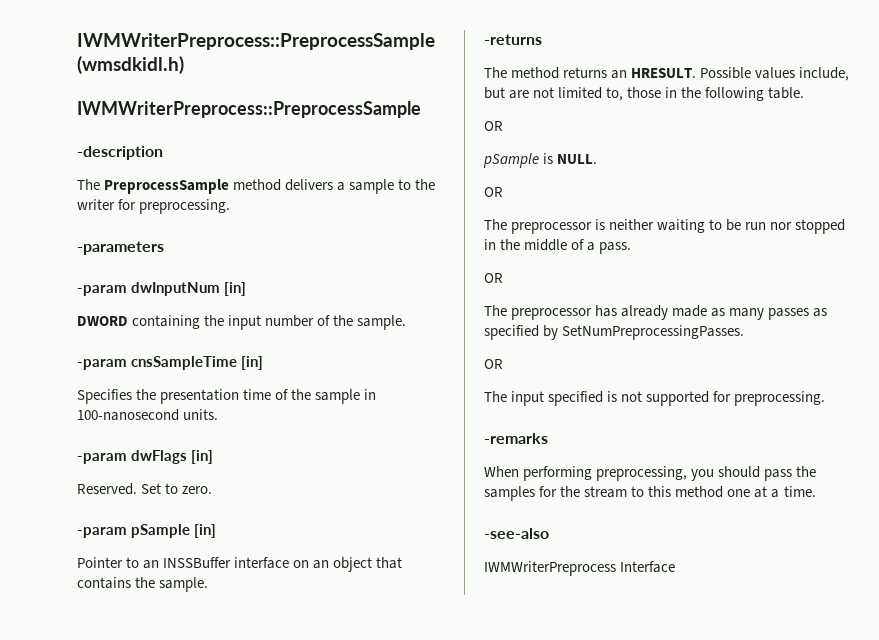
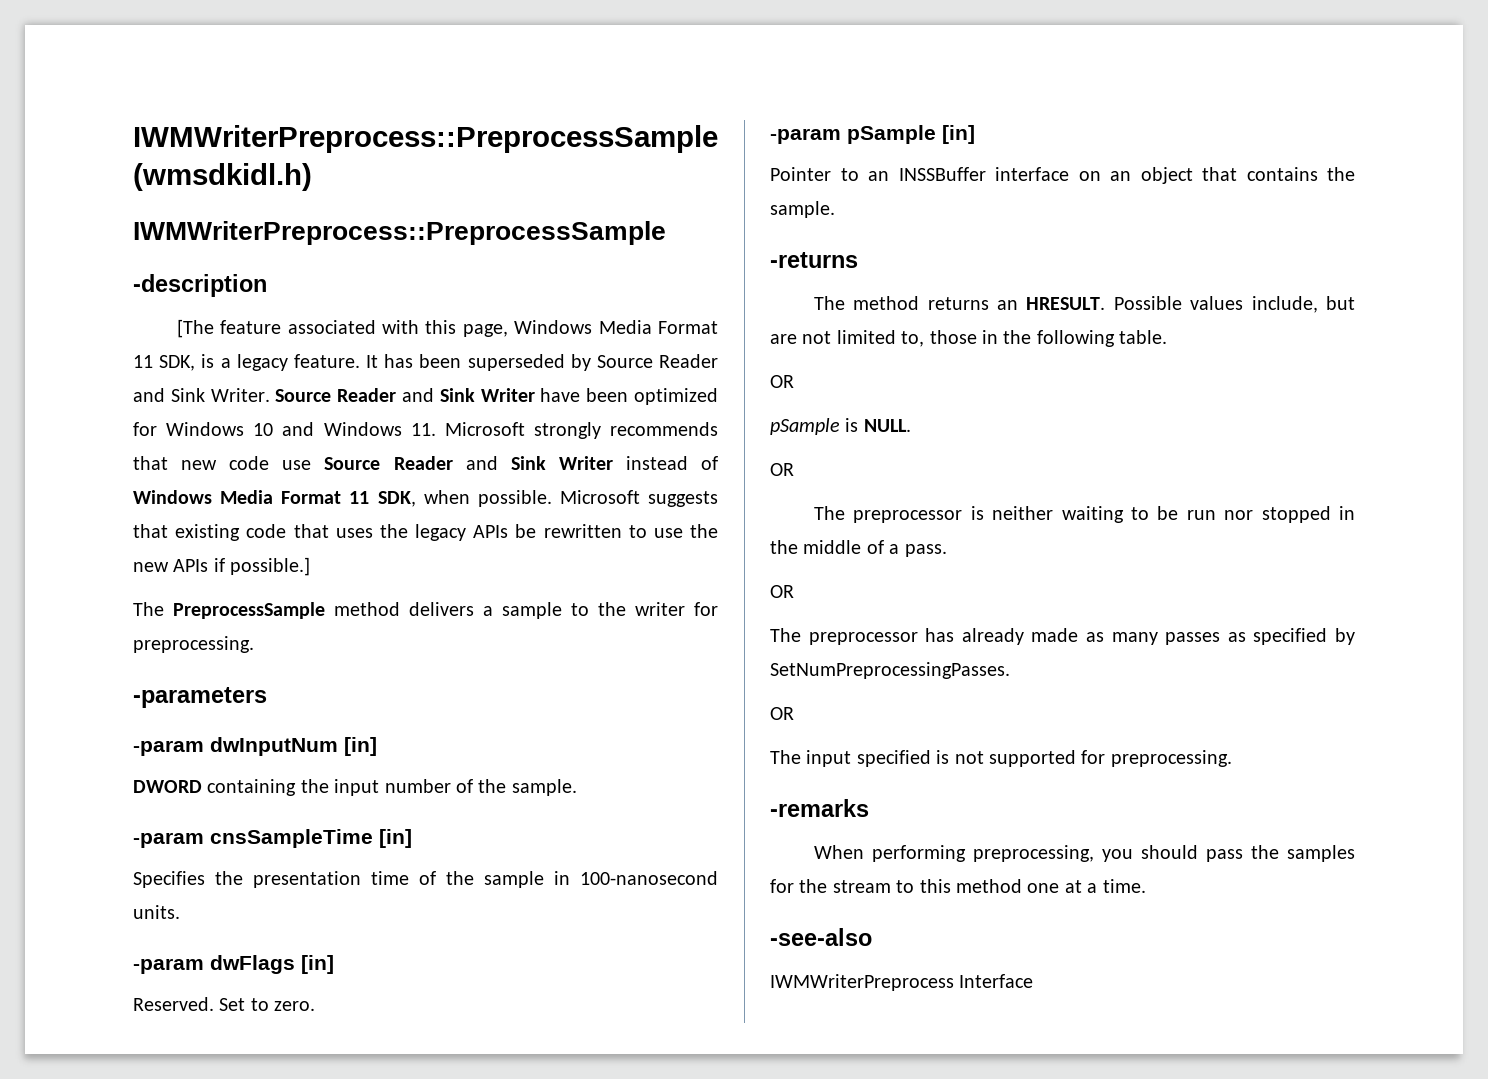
(163, 153) none -> [176,319,718,338] [133,354,718,371] [133,388,719,405] [133,422,718,439] [133,456,719,470] [133,490,718,507] [133,524,718,541] [133,557,311,576] // [The feature associated with this page, Windows Media Format 11 SDK, is a legacy feature. It has been superseded by Source Reader and Sink Writer. Source Reader and Sink Writer have been optimized for Windows 10 and Windows 11. Microsoft strongly recommends that new code use Source Reader and Sink Writer instead of Windows Media Format 11 SDK, when possible. Microsoft suggests that existing code that uses the legacy APIs be rewritten to use the new APIs if possible.]

